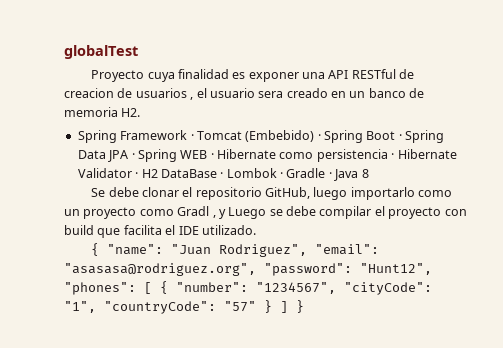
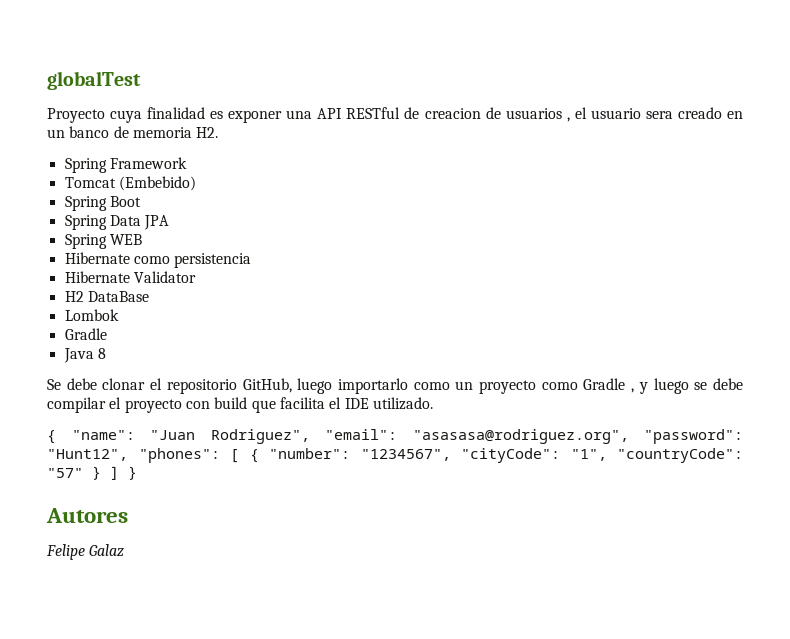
[190,134,194,140] · -> (187, 163) //
[317,134,321,140] · -> (196, 183) //
[398,134,402,140] · -> (141, 201) //
[131,153,135,159] · -> (170, 222) //
[210,153,214,159] · -> (142, 239) //
[391,153,395,159] · -> (252, 260) //
[135,172,139,178] · -> (196, 277) //
[220,172,224,178] · -> (149, 296) //
[280,168,332,178] · Gradle · -> [64,328,107,340] // Gradle //
[177,206,210,216] Gradl -> [583,378,626,390] Gradle
[228,207,267,219] Luego -> [653,378,689,394] luego
(304, 306) none -> [46,508,128,523] [46,544,125,560] // Autores // Felipe Galaz

